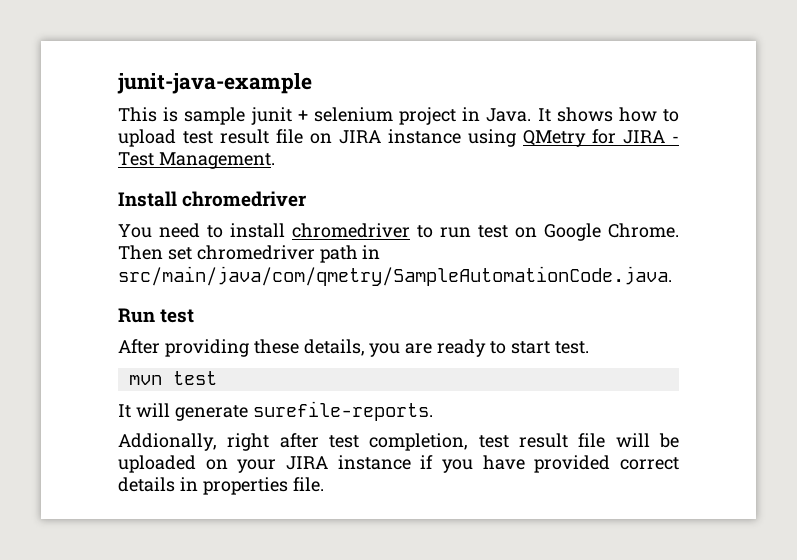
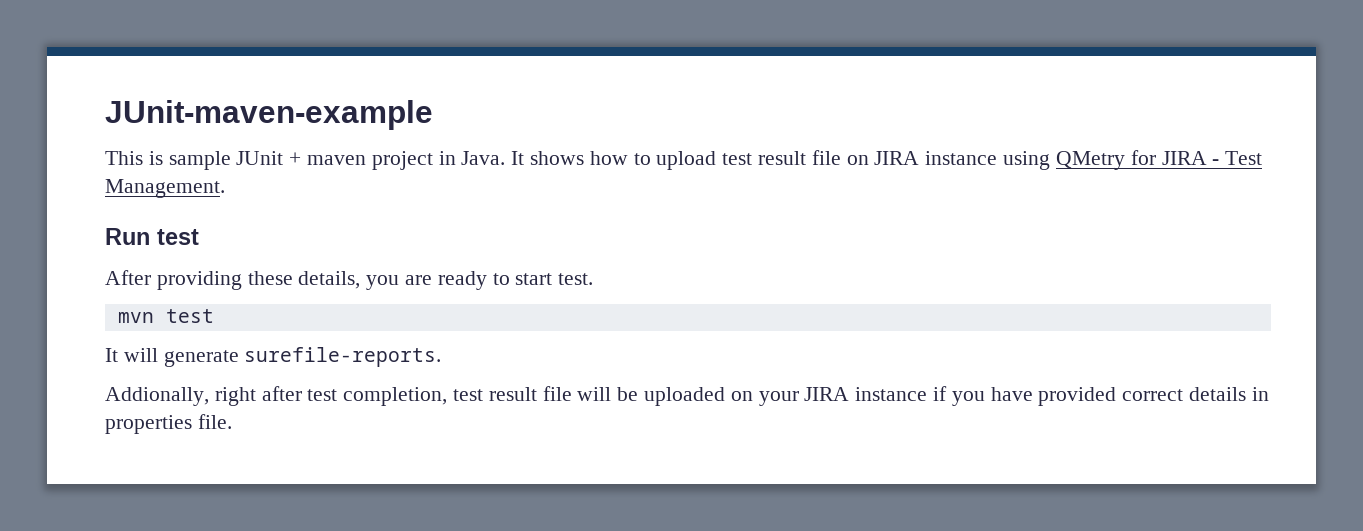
[117,73,312,94] junit-java-example -> [105,100,433,130] JUnit-maven-example
[250,107,393,125] junit + selenium -> [236,151,367,165] JUnit + maven
[118,191,307,207] [118,223,679,241] [118,245,381,263] [118,266,672,286] // Install chromedriver // You need to install chromedriver to run test on Google Chrome. Then set chromedriver path in src/main/java/com/qmetry/SampleAutomationCode.java. -> (225, 188) none

